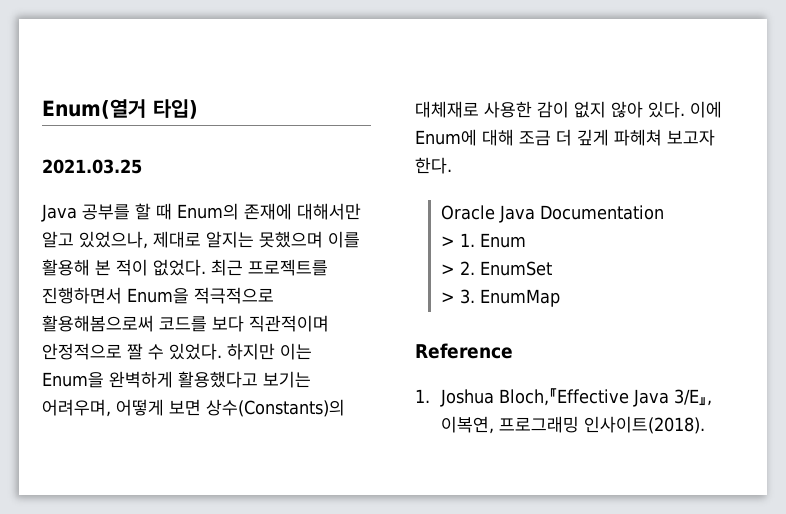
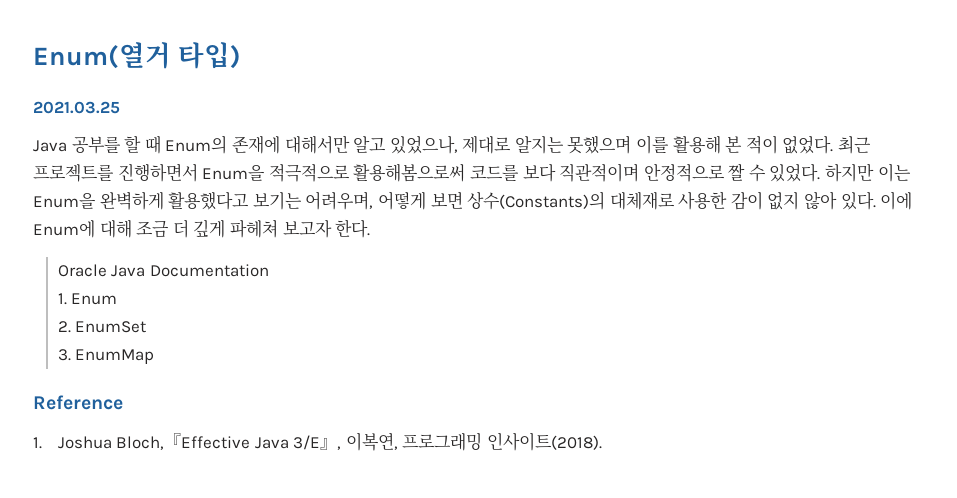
[440,236,455,247] > -> (269, 270) none
[440,264,455,275] > -> (118, 299) none
[440,292,455,303] > -> (147, 327) none

